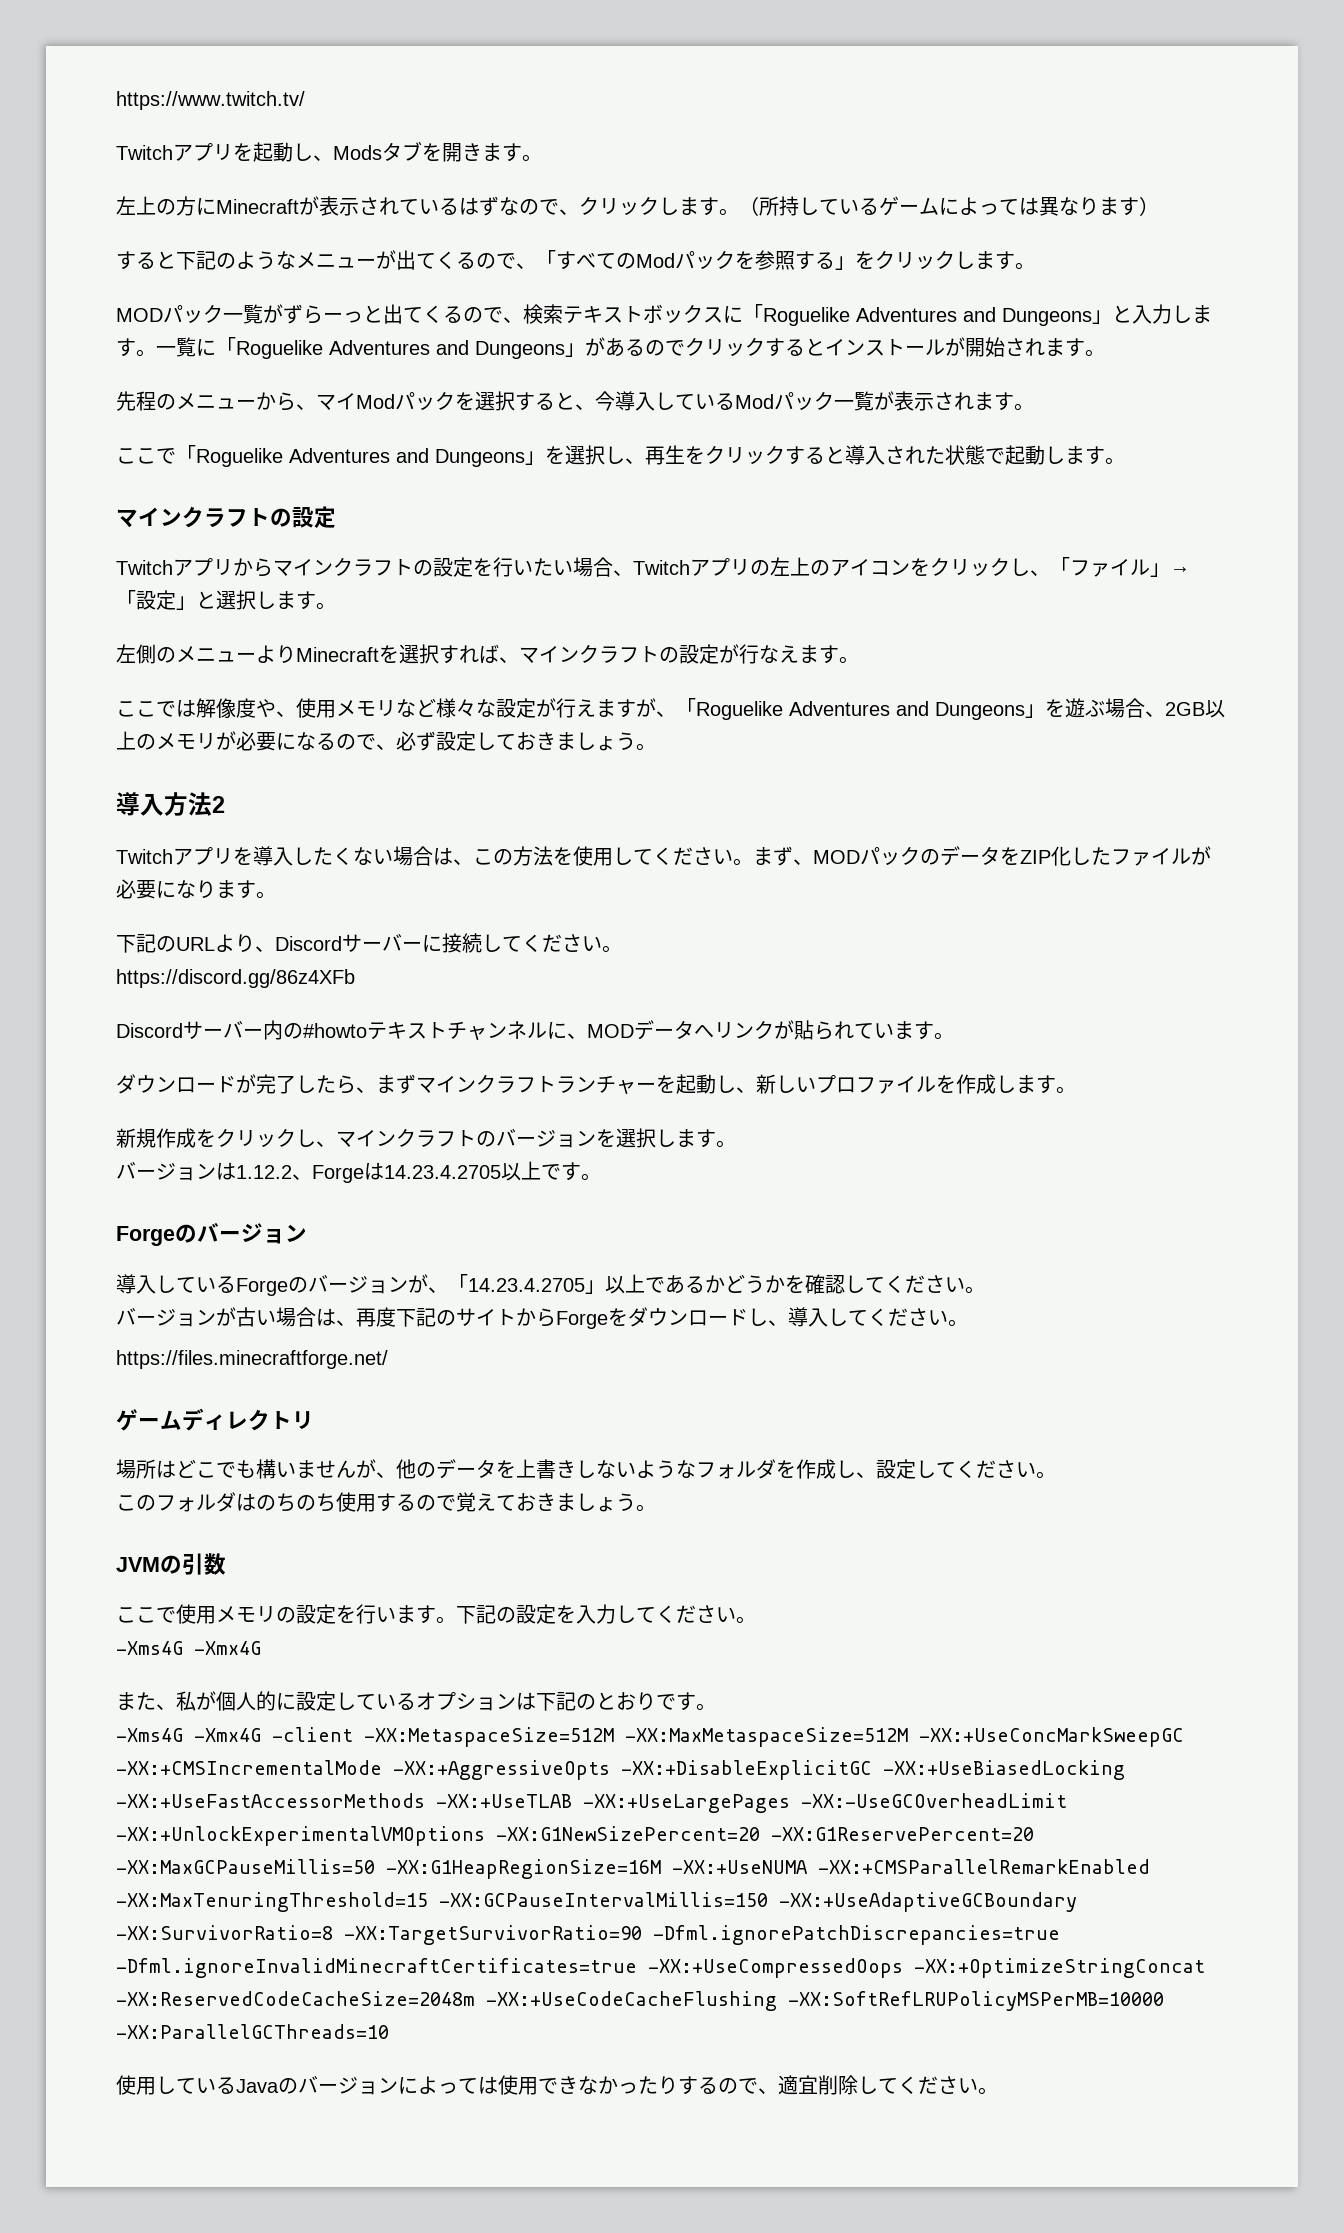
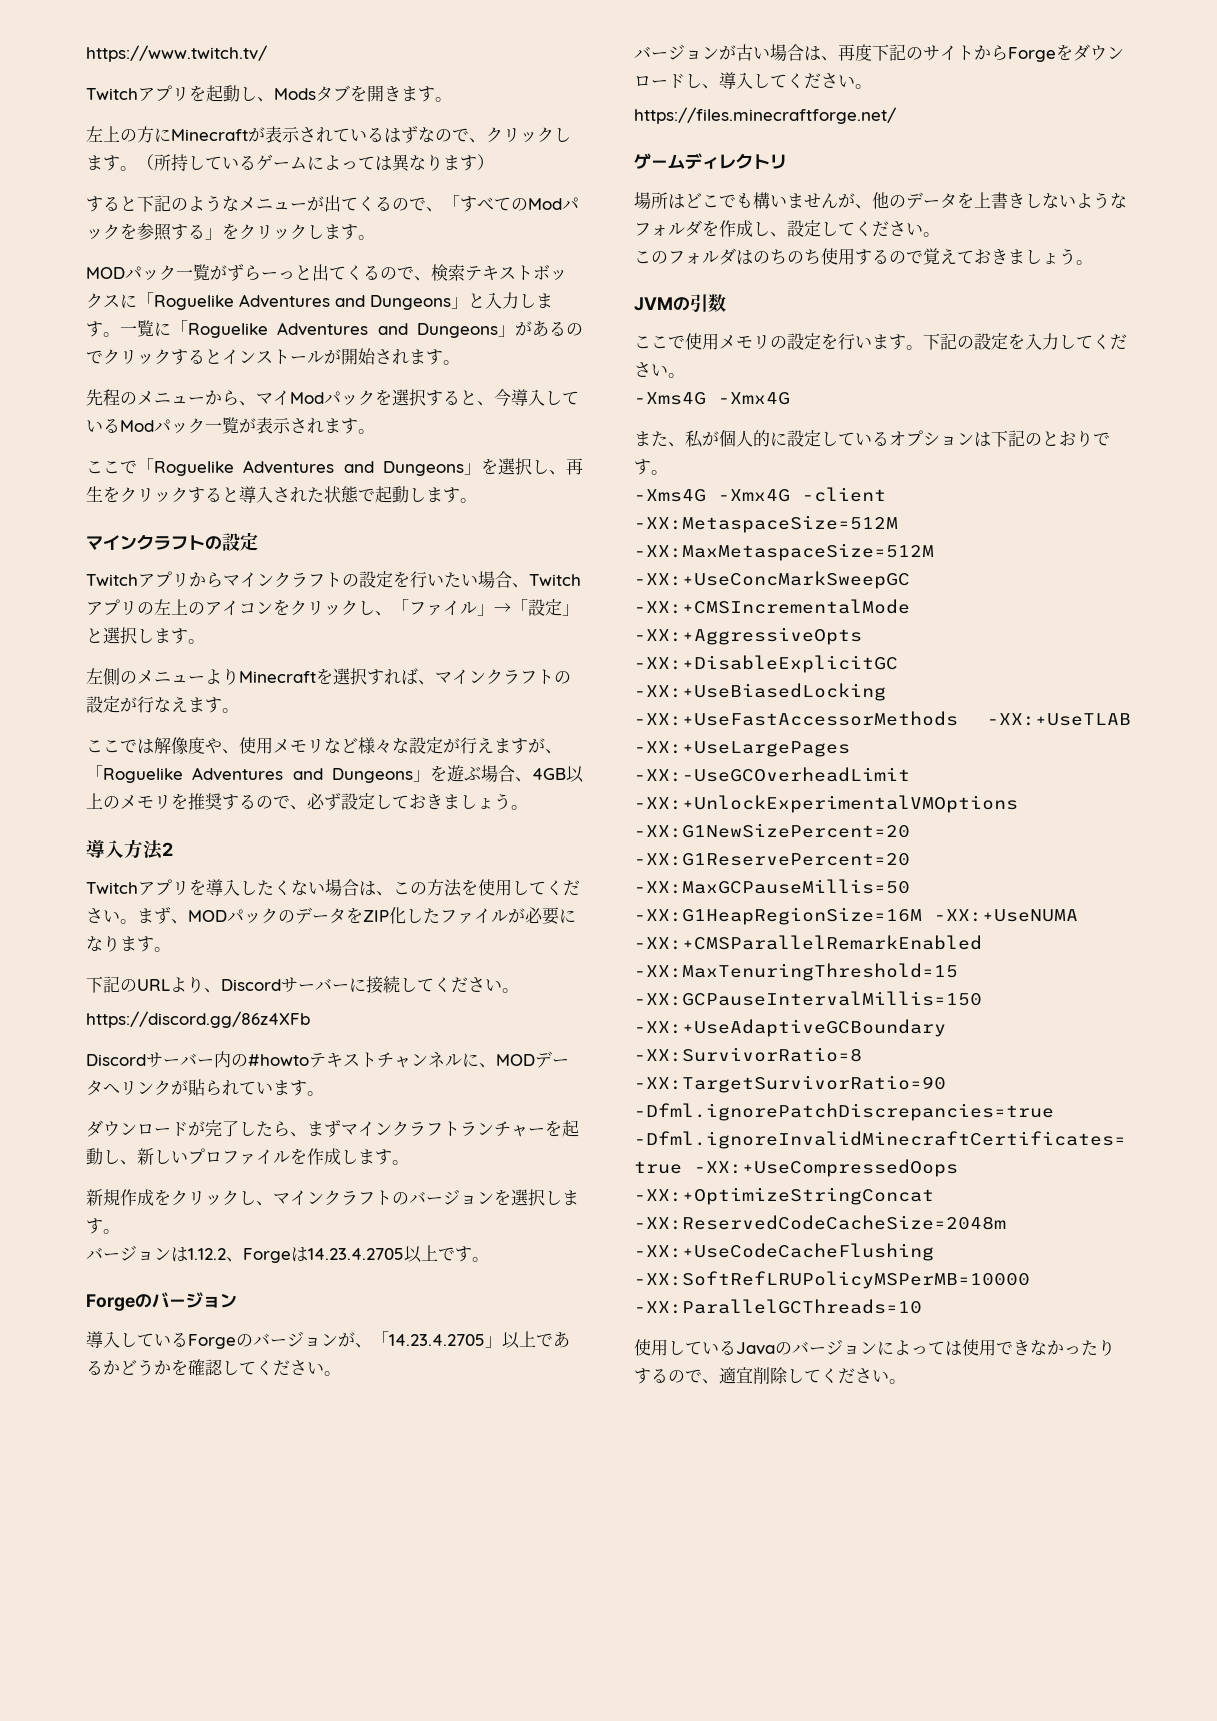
[1165,702,1205,716] 2GB -> [532,768,566,780] 4GB
[216,731,316,751] が必要にな -> [171,793,239,810] を推奨す

